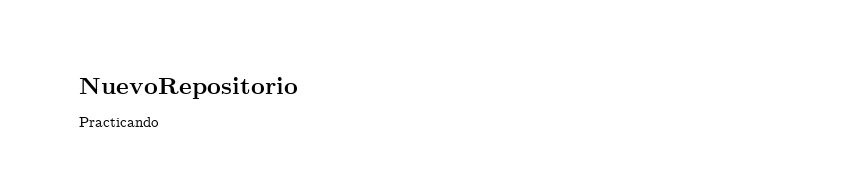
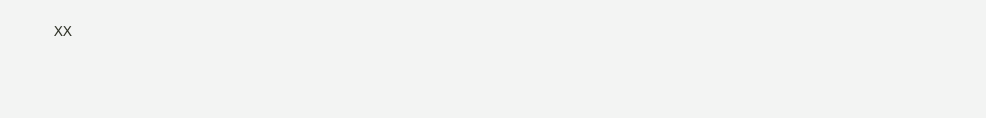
[79,77,298,99] [79,117,159,127] NuevoRepositorio // Practicando -> [54,26,72,36] XX

